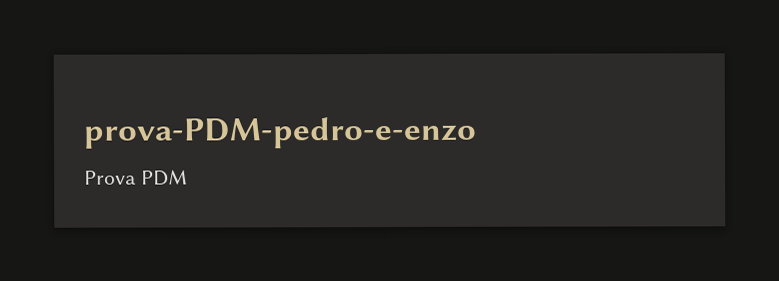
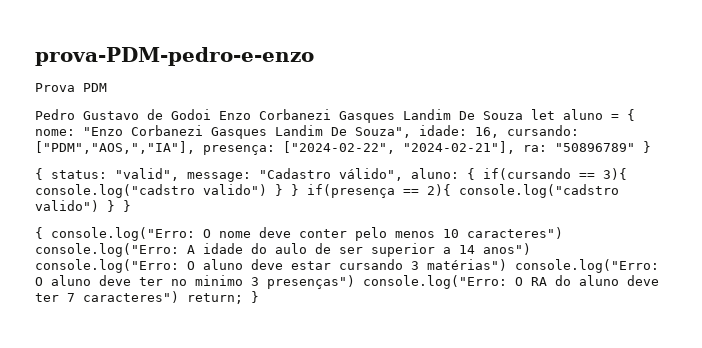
(188, 177) none -> [35,109,635,123] [35,125,579,139] [35,141,651,155] [35,168,627,182] [35,184,619,198] [35,200,131,212] [35,227,563,241] [35,243,531,257] [35,259,659,273] [35,275,659,289] [35,291,259,304] // Pedro Gustavo de Godoi Enzo Corbanezi Gasques Landim De Souza let aluno = { nome: "Enzo Corbanezi Gasques Landim De Souza", idade: 16, cursando: ["PDM","AOS,","IA"], presença: ["2024-02-22", "2024-02-21"], ra: "50896789" } // { status: "valid", message: "Cadastro válido", aluno: { if(cursando == 3){ console.log("cadstro valido") } } if(presença == 2){ console.log("cadstro valido") } } // { console.log("Erro: O nome deve conter pelo menos 10 caracteres") console.log("Erro: A idade do aulo de ser superior a 14 anos") console.log("Erro: O aluno deve estar cursando 3 matérias") console.log("Erro: O aluno deve ter no minimo 3 presenças") console.log("Erro: O RA do aluno deve ter 7 caracteres") return; }

